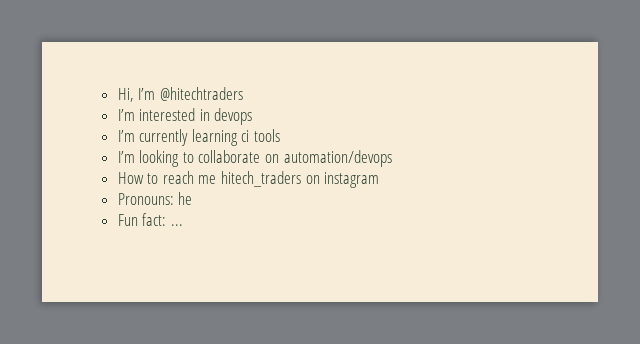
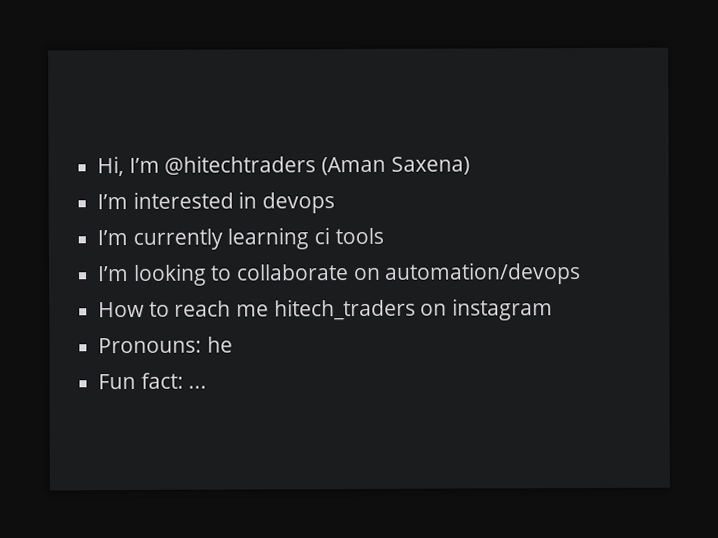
(243, 94) none -> [321,156,470,176] (Aman Saxena)

